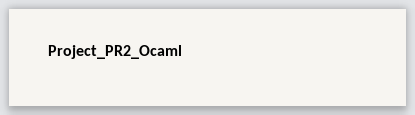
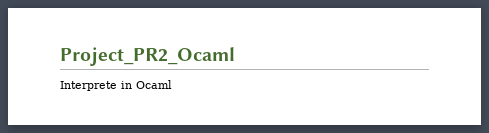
(182, 52) none -> [60,80,172,91] // Interprete in Ocaml

